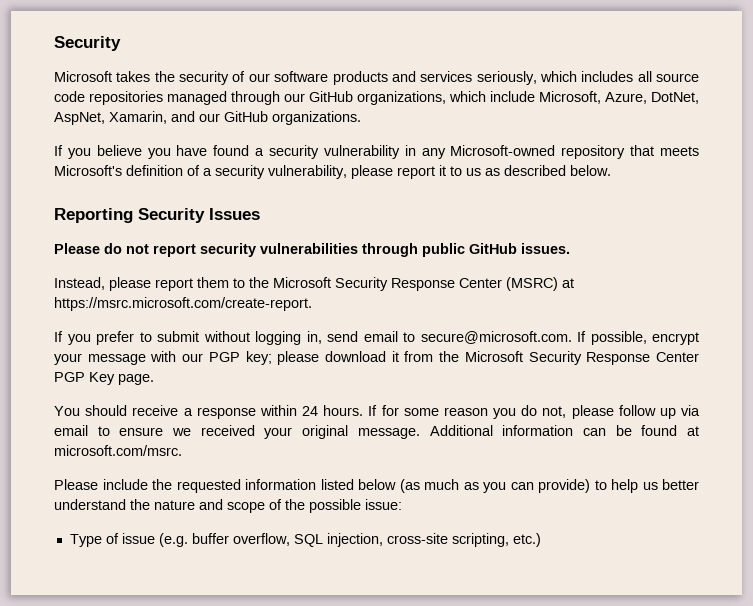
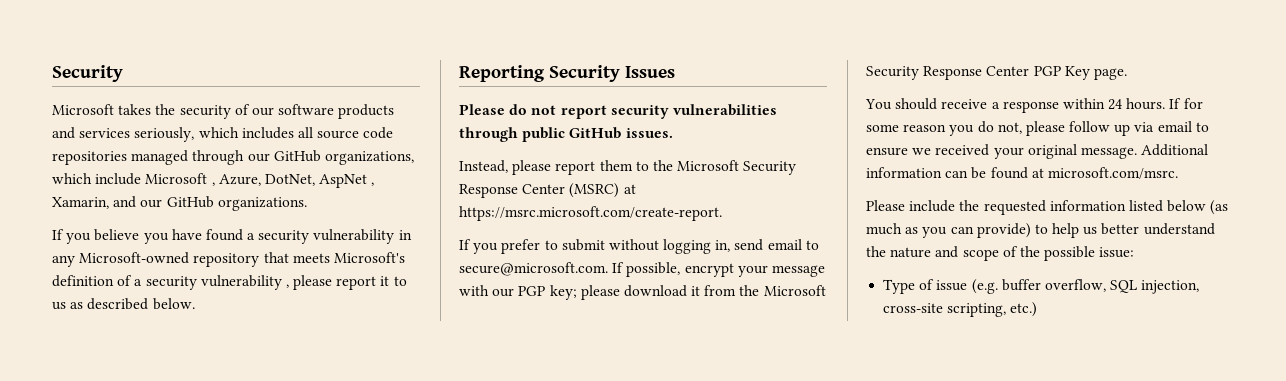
[539,91,699,104] [54,112,105,125] Microsoft, Azure, DotNet, AspNet, -> [145,173,375,188] Microsoft , Azure, DotNet, AspNet ,
[268,165,347,179] vulnerability, -> [200,275,289,290] vulnerability ,

